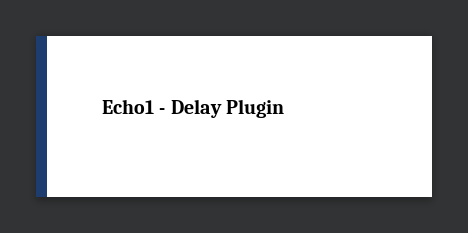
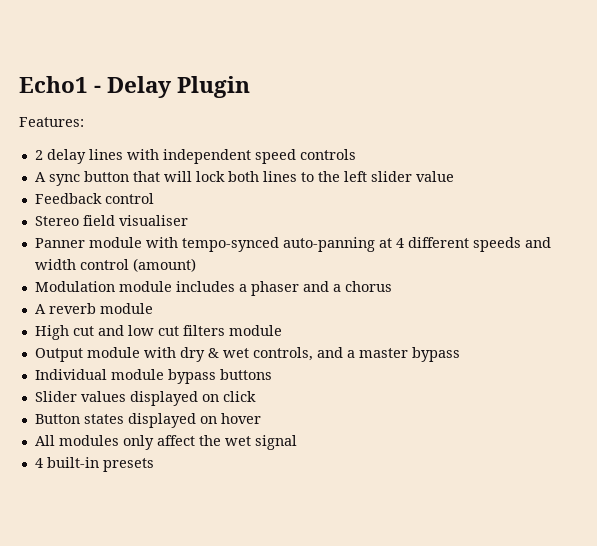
(284, 108) none -> [19,117,84,127] [34,149,356,164] [34,171,454,186] [34,193,154,204] [34,215,188,226] [34,237,551,252] [34,258,196,272] [34,281,392,296] [34,303,153,314] [34,325,282,340] [34,347,460,362] [34,369,272,384] [34,391,256,406] [34,413,261,428] [34,435,297,450] [34,457,154,472] // Features: // 2 delay lines with independent speed controls // A sync button that will lock both lines to the left slider value // Feedback control // Stereo field visualiser // Panner module with tempo-synced auto-panning at 4 different speeds and width control (amount) // Modulation module includes a phaser and a chorus // A reverb module // High cut and low cut filters module // Output module with dry & wet controls, and a master bypass // Individual module bypass buttons // Slider values displayed on click // Button states displayed on hover // All modules only affect the wet signal // 4 built-in presets

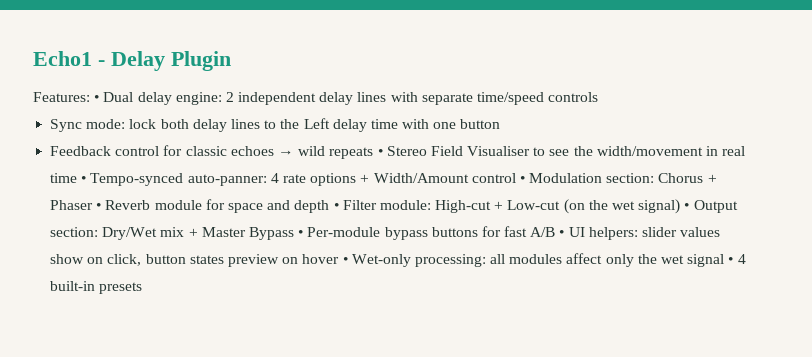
[34,150,43,160] // 2 -> [94,92,317,105] • Dual delay engine: 2 independent
[162,149,296,164] independent speed -> [421,92,545,105] separate time/speed
[34,171,192,186] A sync button that will -> [50,119,126,132] Sync mode:
(259, 176) none -> [192,119,227,132] delay
[343,171,454,182] [34,193,154,204] [34,215,188,226] [34,237,551,252] [34,258,196,272] [34,281,392,296] [34,303,153,314] [34,325,282,340] [34,347,460,362] [34,369,272,384] [34,391,256,406] [34,413,261,428] [34,435,195,450] left slider value // Feedback control // Stereo field visualiser // Panner module with tempo-synced auto-panning at 4 different speeds and width control (amount) // Modulation module includes a phaser and a chorus // A reverb module // High cut and low cut filters module // Output module with dry & wet controls, and a master bypass // Individual module bypass buttons // Slider values displayed on click // Button states displayed on hover // All modules only affect -> [303,118,501,132] [50,145,746,159] [50,173,717,186] [50,199,738,214] [50,226,721,240] [50,253,634,267] Left delay time with one button // Feedback control for classic echoes → wild repeats • Stereo Field Visualiser to see the width/movement in real time • Tempo-synced auto-panner: 4 rate options + Width/Amount control • Modulation section: Chorus + Phaser • Reverb module for space and depth • Filter module: High-cut + Low-cut (on the wet signal) • Output section: Dry/Wet mix + Master Bypass • Per-module bypass buttons for fast A/B • UI helpers: slider values show on click, button states preview on hover • Wet-only processing: all modules affect only
(297, 442) // -> [728,257,734,264] •

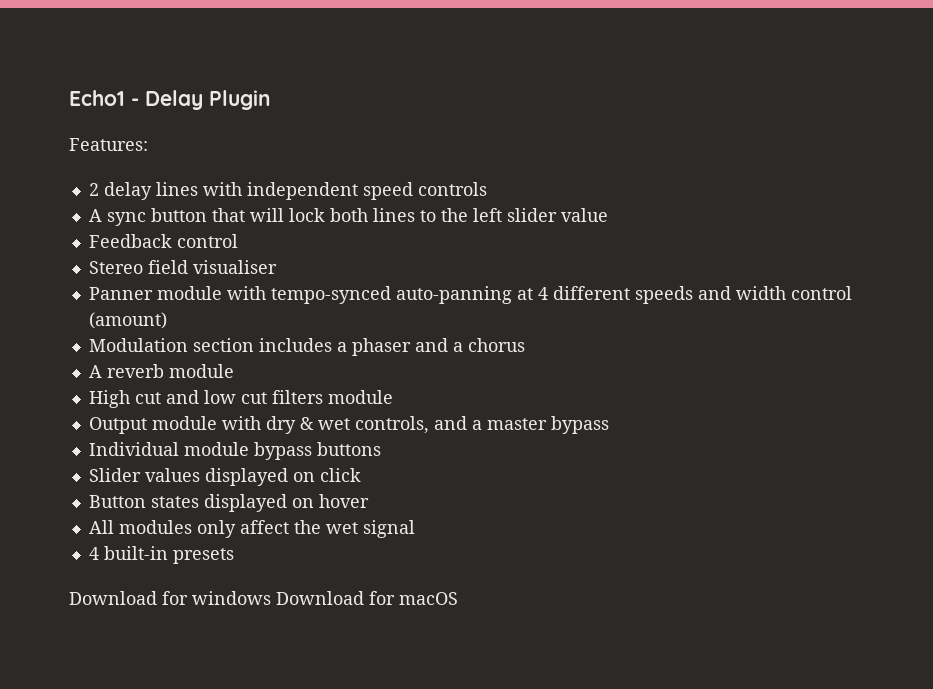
[94,92,317,105] • Dual delay engine: 2 independent -> [88,183,99,196] // 2
[421,92,545,105] separate time/speed -> [246,182,413,200] independent speed
[50,119,126,132] Sync mode: -> [88,208,284,226] A sync button that will
[192,119,227,132] delay -> (368, 215) none
[303,118,501,132] [50,145,746,159] [50,173,717,186] [50,199,738,214] [50,226,721,240] [50,253,634,267] Left delay time with one button // Feedback control for classic echoes → wild repeats • Stereo Field Visualiser to see the width/movement in real time • Tempo-synced auto-panner: 4 rate options + Width/Amount control • Modulation section: Chorus + Phaser • Reverb module for space and depth • Filter module: High-cut + Low-cut (on the wet signal) • Output section: Dry/Wet mix + Master Bypass • Per-module bypass buttons for fast A/B • UI helpers: slider values show on click, button states preview on hover • Wet-only processing: all modules affect only -> [472,208,608,222] [88,234,238,248] [88,260,277,274] [88,286,852,304] [88,312,167,329] [88,338,525,356] [88,364,234,378] [88,390,393,408] [88,416,609,434] [88,442,381,460] [88,468,361,486] [88,494,369,512] [88,520,289,538] left slider value // Feedback control // Stereo field visualiser // Panner module with tempo-synced auto-panning at 4 different speeds and width control (amount) // Modulation section includes a phaser and a chorus // A reverb module // High cut and low cut filters module // Output module with dry & wet controls, and a master bypass // Individual module bypass buttons // Slider values displayed on click // Button states displayed on hover // All modules only affect
[728,257,734,264] • -> (415, 529) //
(143, 288) none -> [69,591,458,605] // Download for windows Download for macOS

